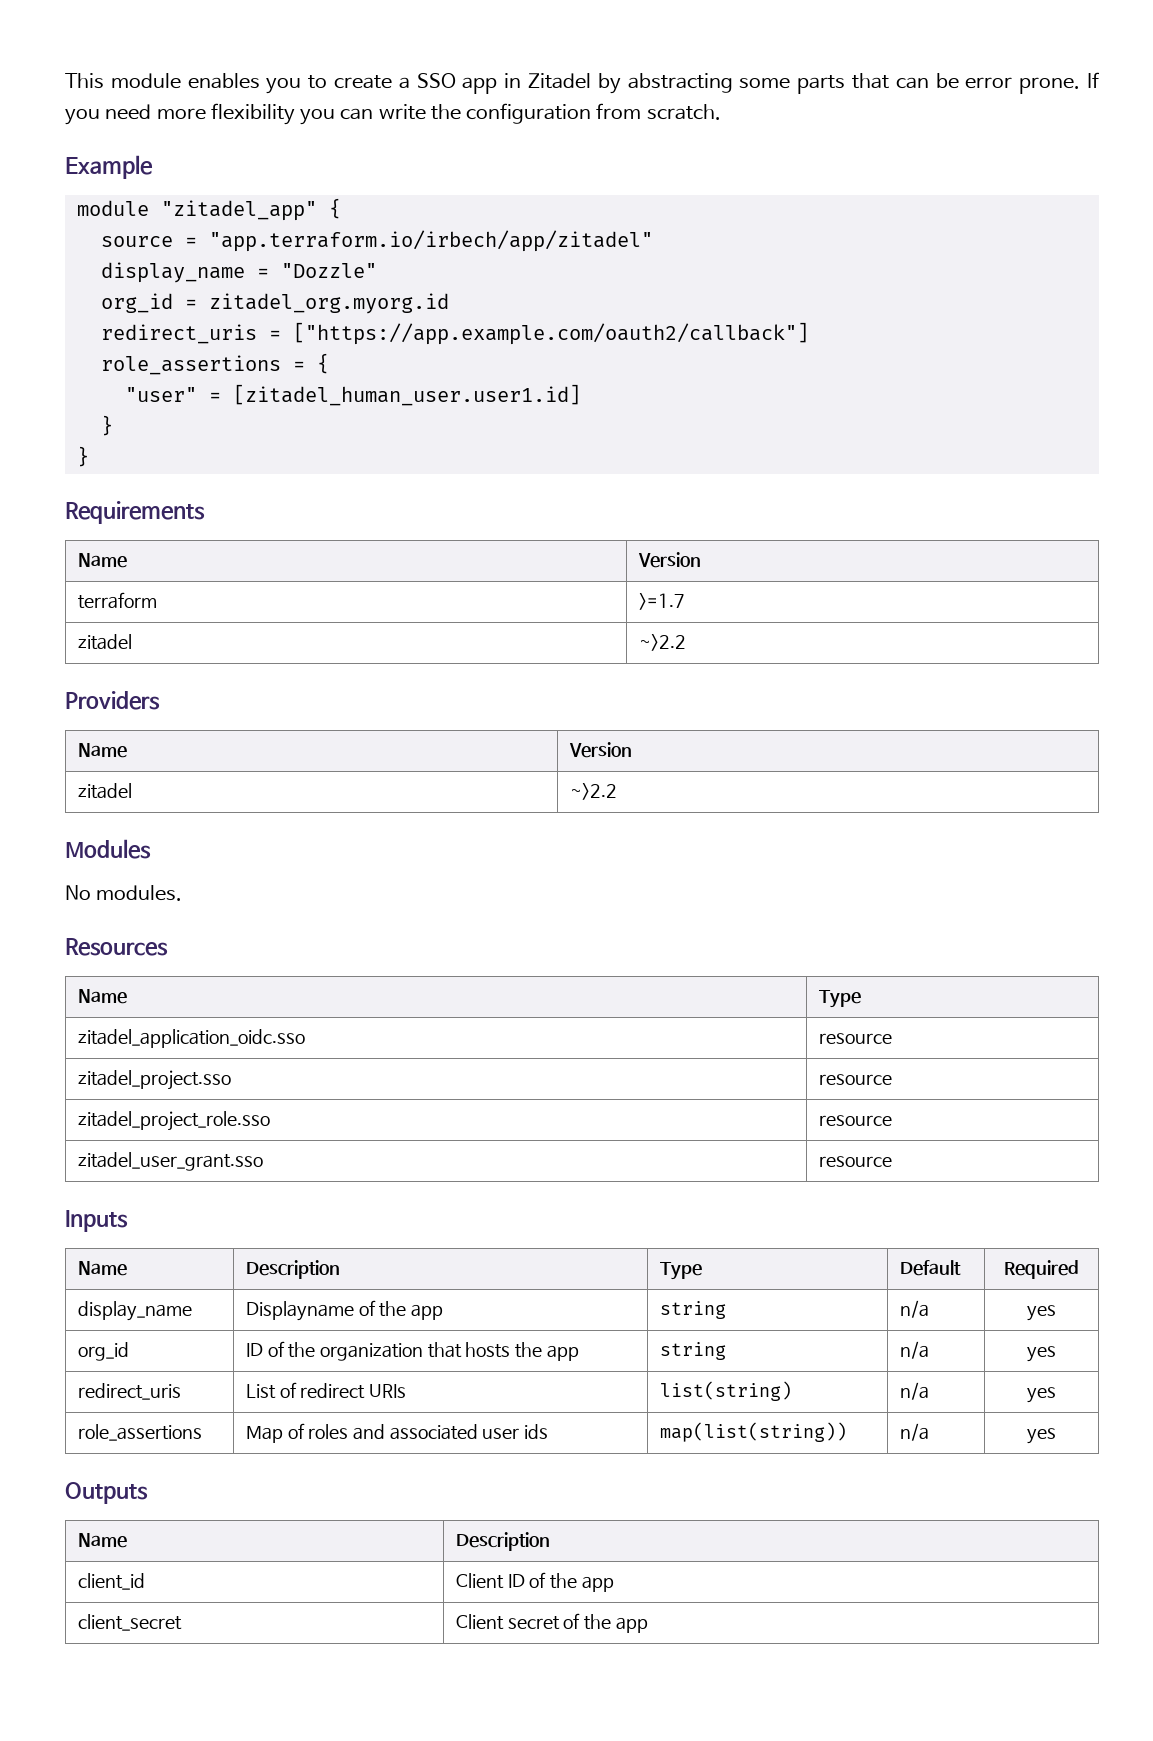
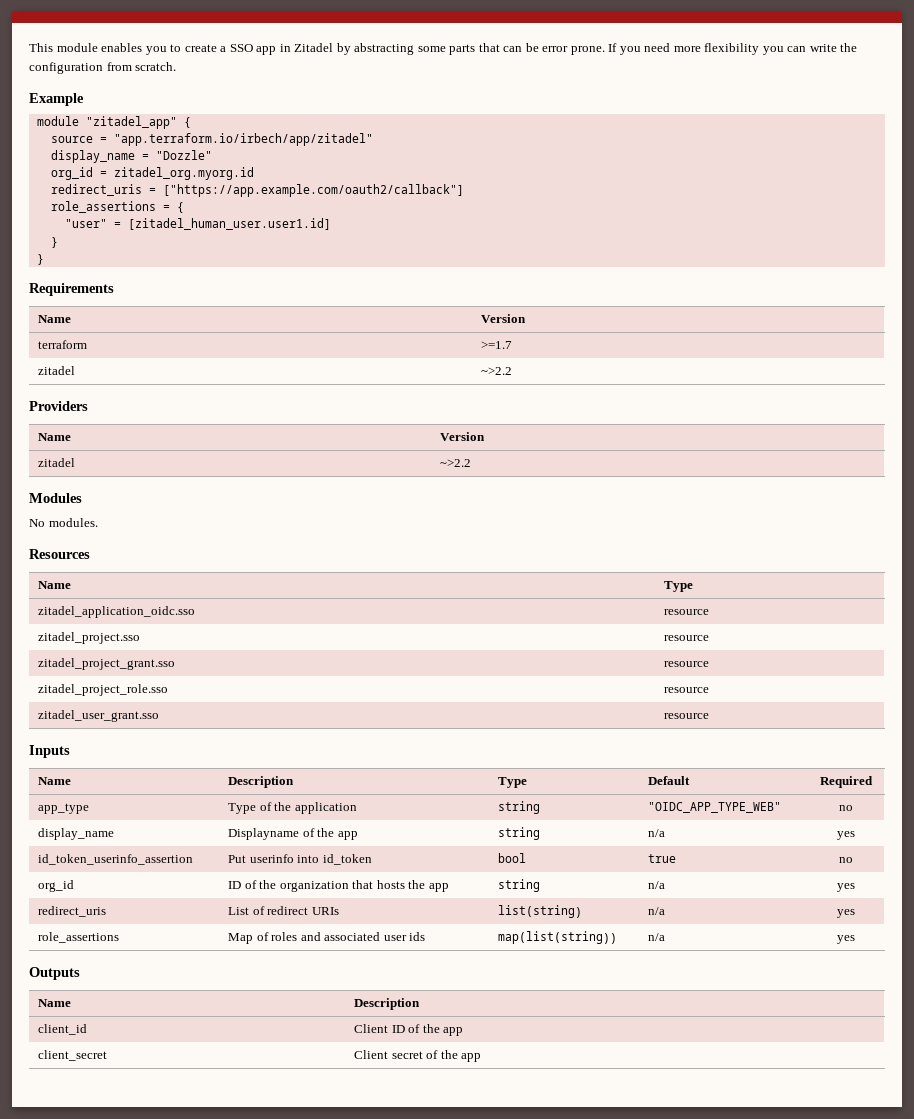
(892, 1079) none -> [38,658,176,670] [664,661,710,667] // zitadel_project_grant.sso | resource
(1079, 1269) none -> [38,803,90,814] [228,802,357,814] [498,801,541,814] [648,802,782,813] [838,805,853,811] // app_type | Type of the application | string | "OIDC_APP_TYPE_WEB" | no
(1056, 1313) none -> [38,854,194,865] [228,854,372,865] [498,853,527,863] [648,854,677,863] [838,857,853,863] // id_token_userinfo_assertion | Put userinfo into id_token | bool | true | no

